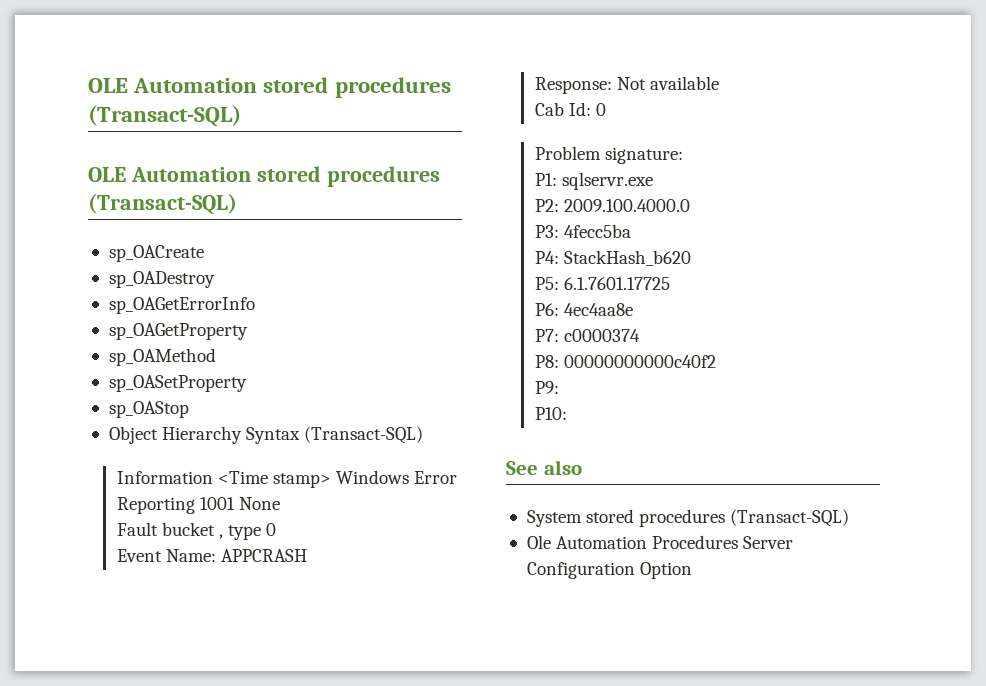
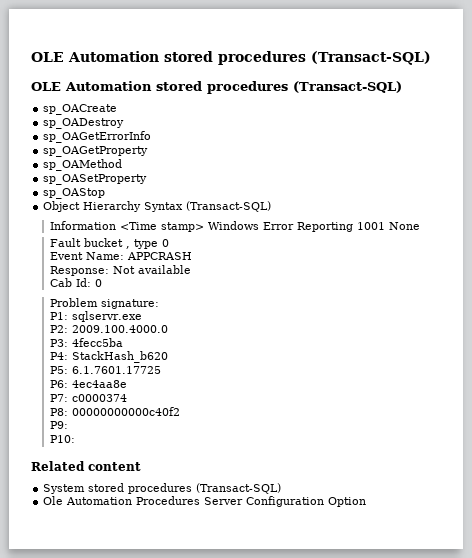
[506,460,582,475] See also -> [31,461,141,471] Related content

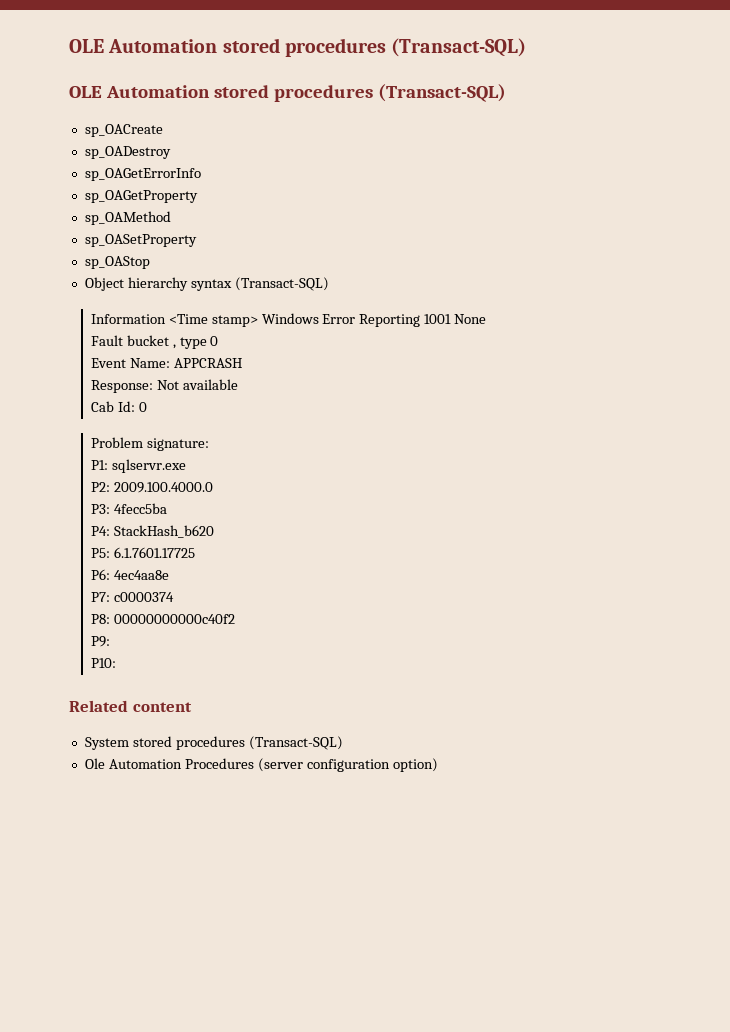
[83,201,184,212] Hierarchy Syntax -> [127,277,232,291] hierarchy syntax
[204,496,367,507] Server Configuration Option -> [257,758,438,772] (server configuration option)

